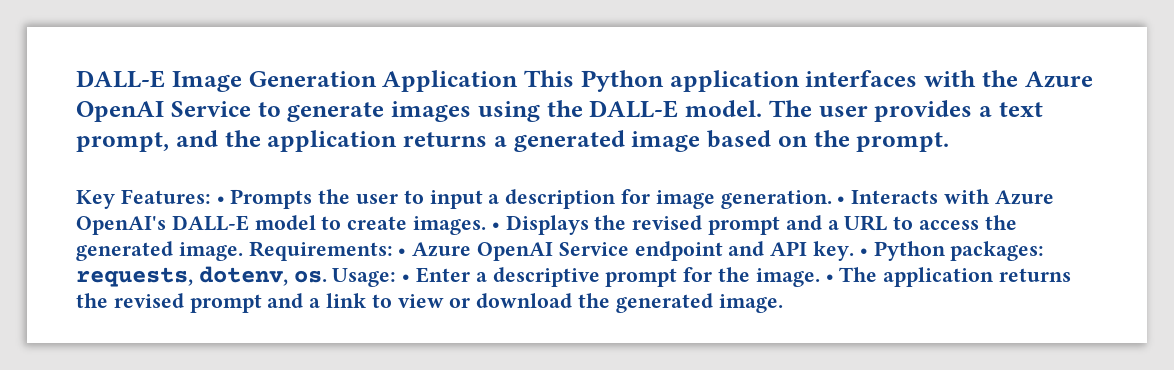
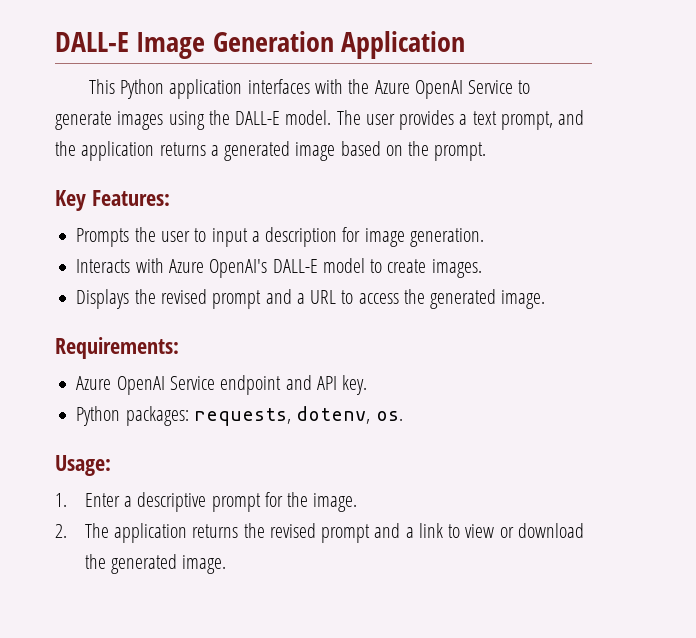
(519, 81) none -> (466, 45) //
[216,196,225,204] • -> (170, 198) //
[837,196,846,204] • -> (484, 237) //
[491,222,500,230] • -> (482, 268) //
(243, 251) none -> (546, 299) //
[398,248,407,256] • -> (179, 348) //
[859,248,868,256] • -> (368, 385) //
(327, 276) none -> (403, 416) //
[402,274,411,282] • -> [55,493,67,507] // 1.
[825,274,834,282] • -> [55,524,67,538] // 2.

